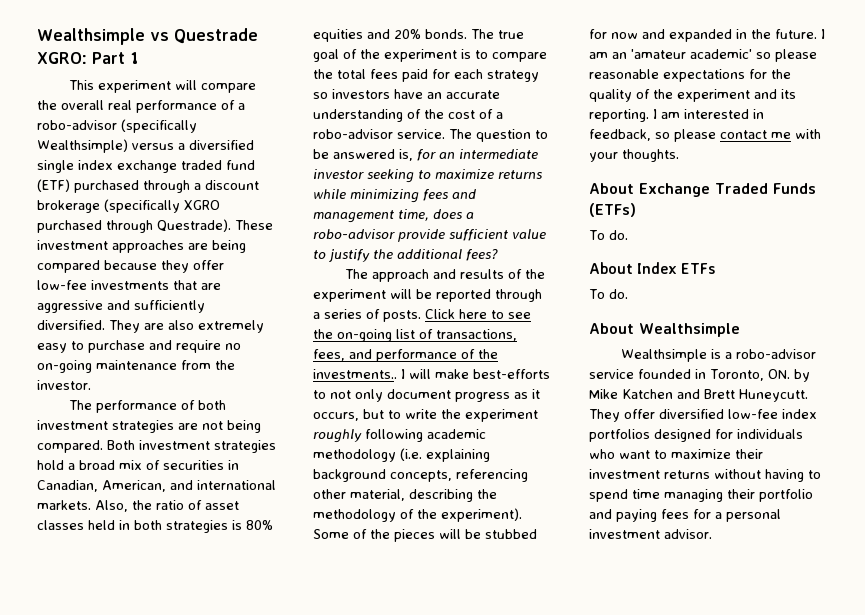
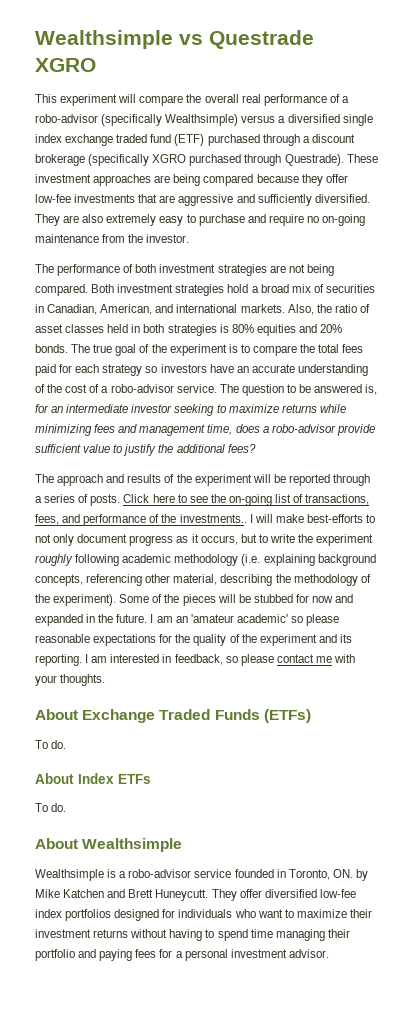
[37,52,139,64] XGRO: Part 1 -> [35,58,96,72] XGRO

